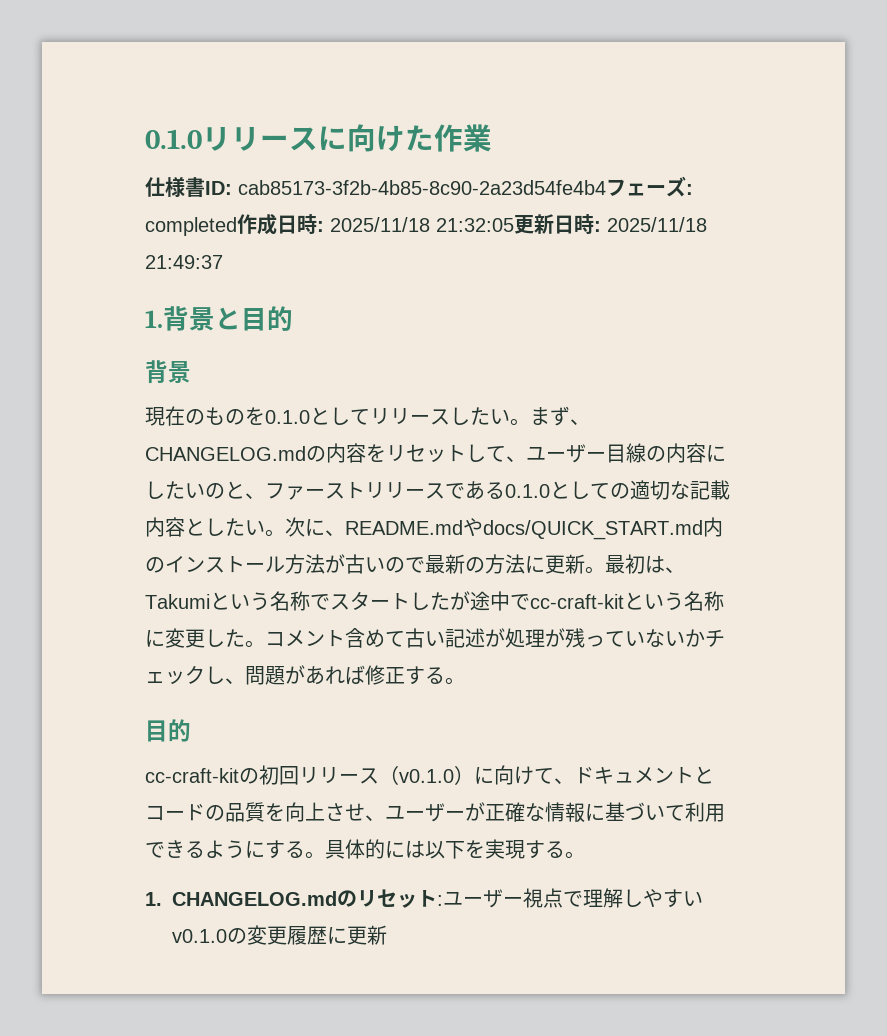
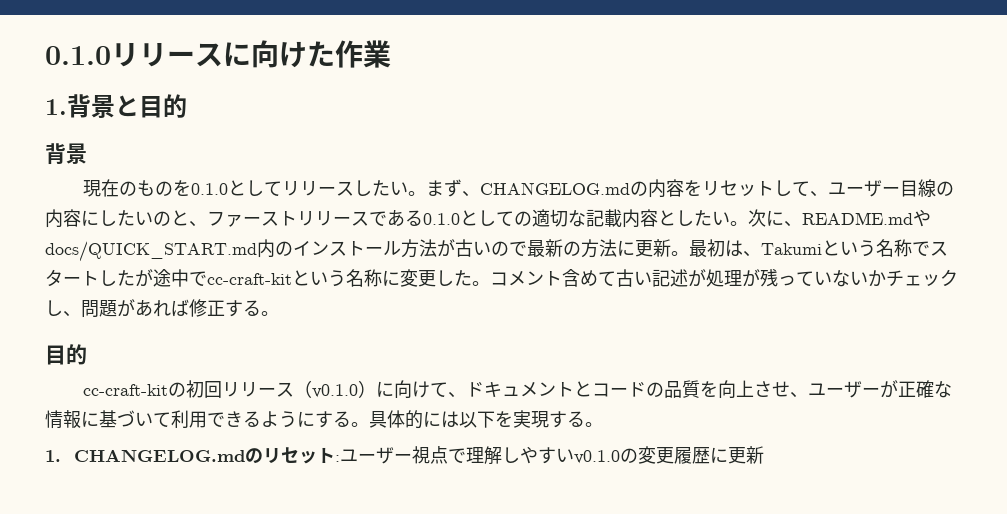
[145,176,693,198] [145,213,707,236] [145,255,223,269] // 仕様書ID: cab85173-3f2b-4b85-8c90-2a23d54fe4b4フェーズ: completed作成日時: 2025/11/18 21:32:05更新日時: 2025/11/18 21:49:37 -> (391, 54) none

